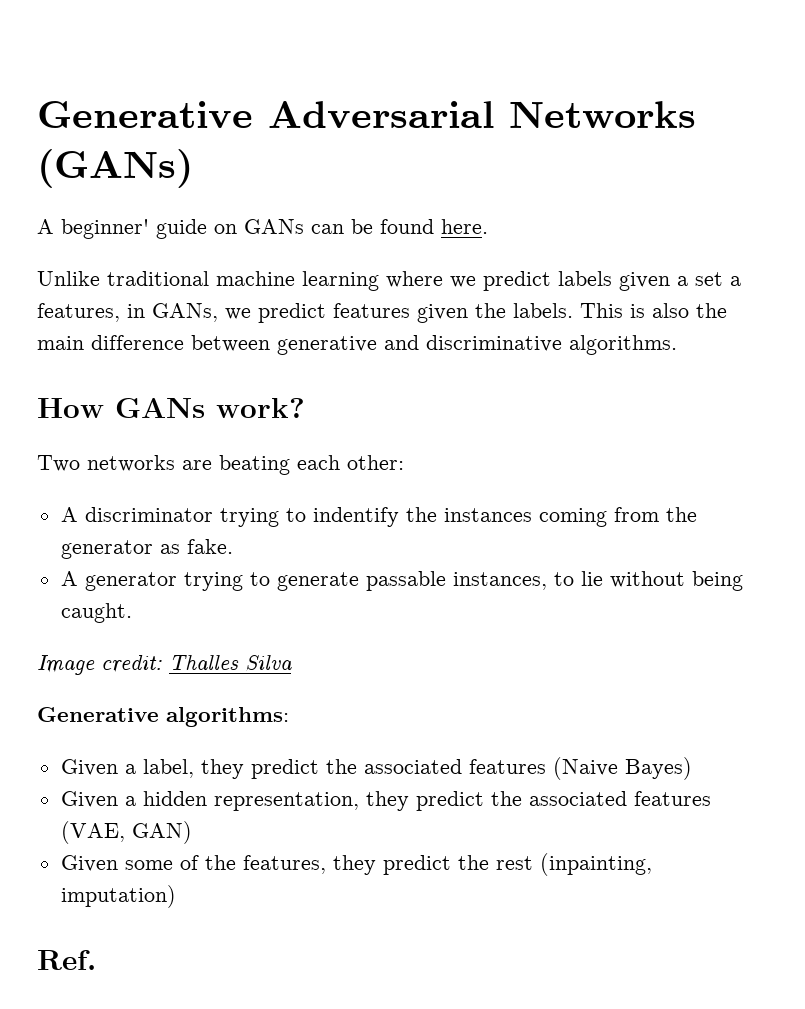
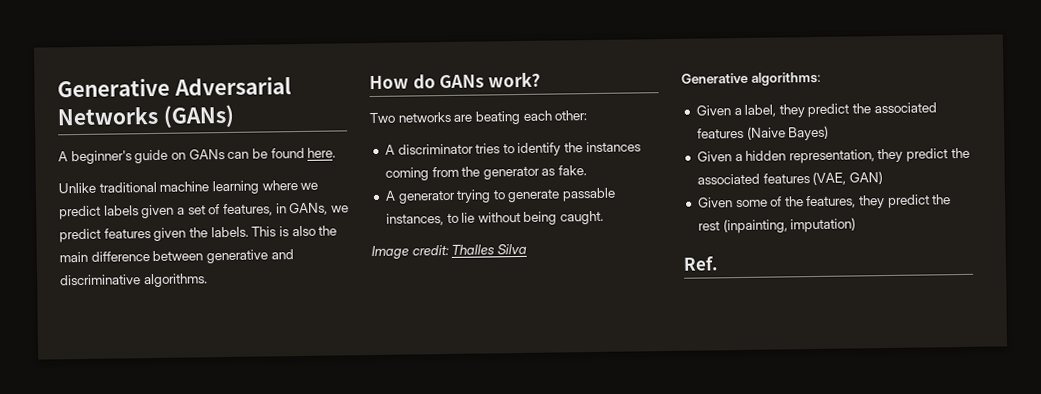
[61,219,149,239] beginner' -> [70,150,132,165] beginner's
[730,276,741,286] a -> [208,204,221,215] of
(104, 408) none -> [412,74,436,89] do
[219,507,399,527] trying to indentify -> [475,142,562,157] tries to identify

